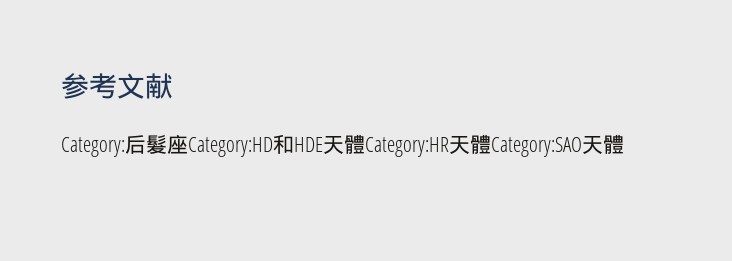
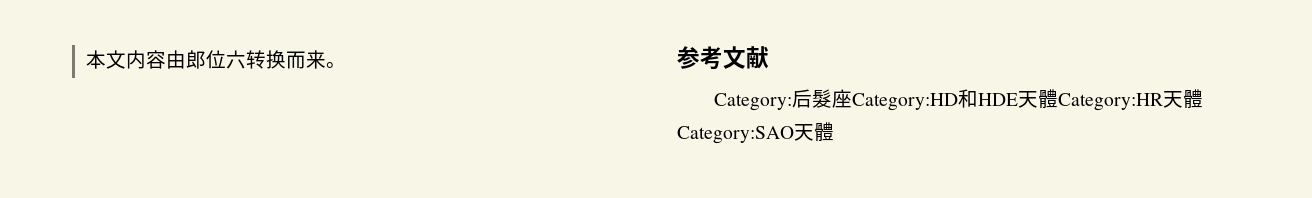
(61, 86) none -> [85,50,346,69] 本文内容由郎位六转换而来。 //

